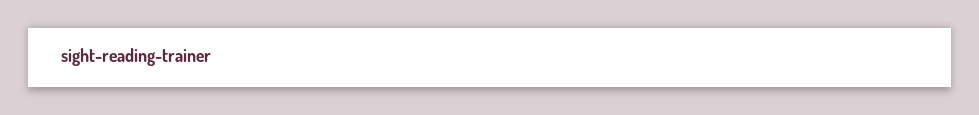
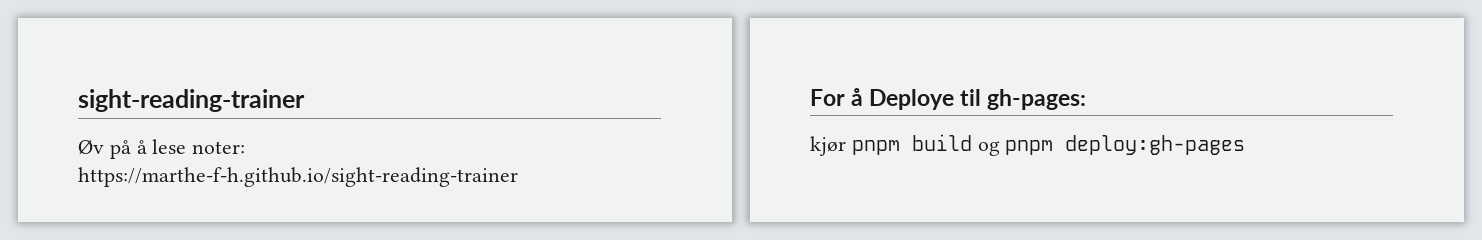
(211, 57) none -> [78,139,246,159] [78,167,518,187] [810,88,1087,110] [810,134,1246,156] // Øv på å lese noter: https://marthe-f-h.github.io/sight-reading-trainer // For å Deploye til gh-pages: // kjør pnpm build og pnpm deploy:gh-pages

